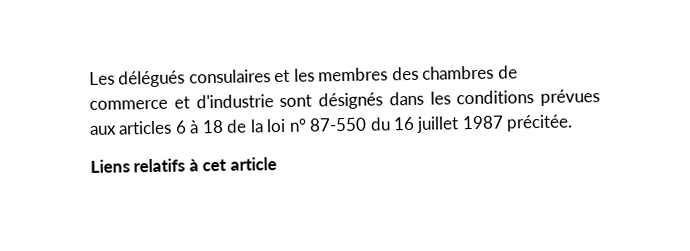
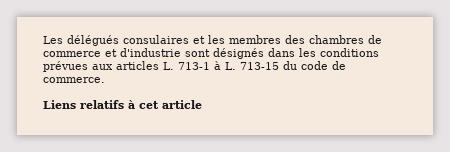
[174,114,574,134] 6 à 18 de la loi n° 87-550 du 16 juillet 1987 précitée. -> [163,61,346,70] [43,77,105,83] L. 713-1 à L. 713-15 du code de commerce.

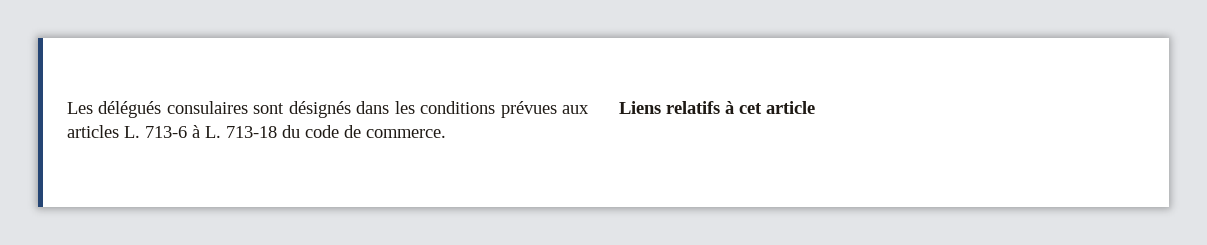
[193,35,382,44] [43,48,181,57] et les membres des chambres de commerce et d'industrie -> (248, 107) none
[178,62,210,70] 713-1 -> [145,126,187,138] 713-6
[240,62,279,70] 713-15 -> [226,126,277,138] 713-18

